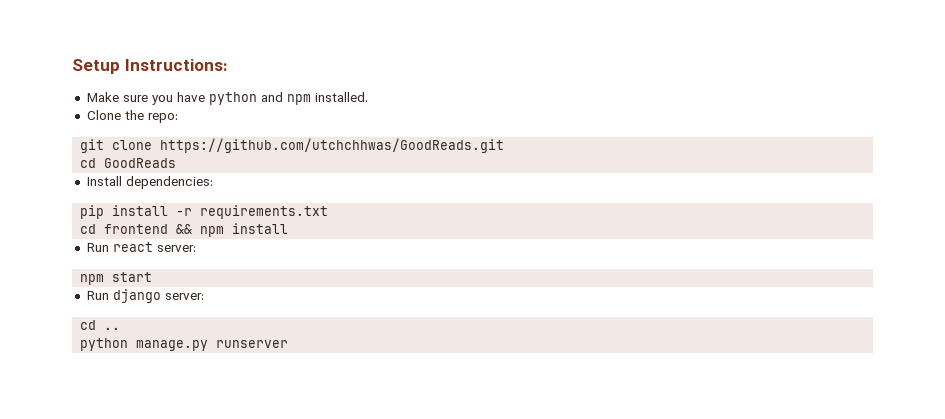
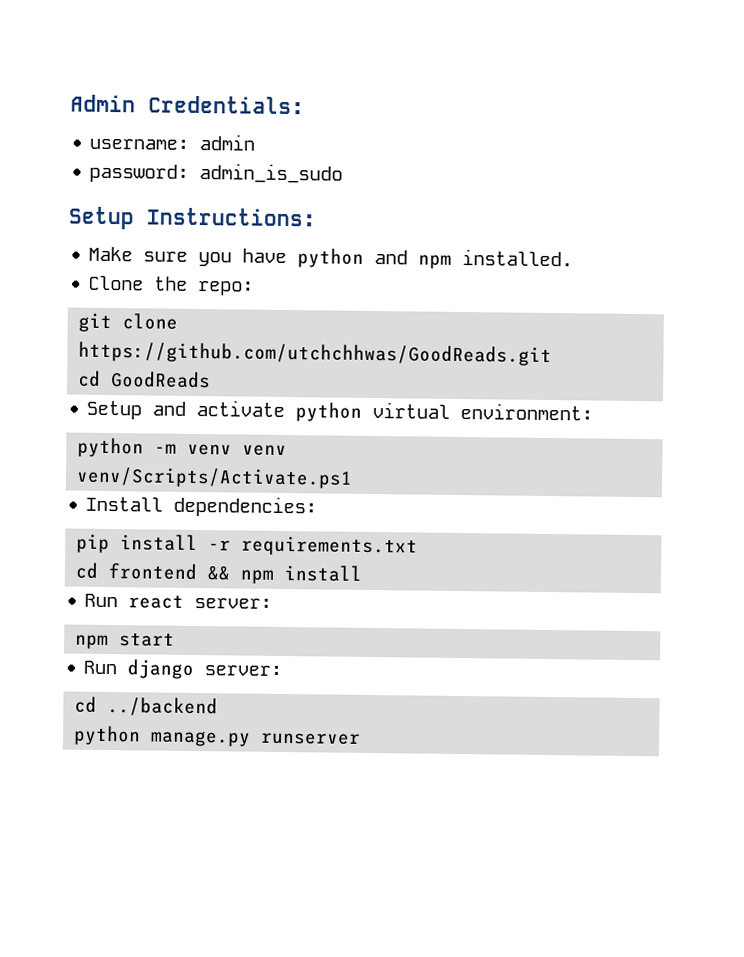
(72, 66) none -> [70,94,305,115] [89,134,256,151] [89,163,344,184] Admin Credentials: // username: admin // password: admin_is_sudo //
(177, 163) none -> [86,400,594,422] [77,437,288,458] [76,466,354,489] // Setup and activate python virtual environment: // python -m venv venv // venv/Scripts/Activate.ps1
[104,327,121,330] .. -> [107,697,219,717] ../backend

